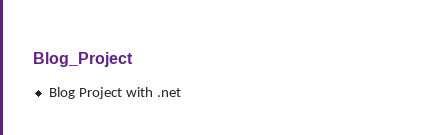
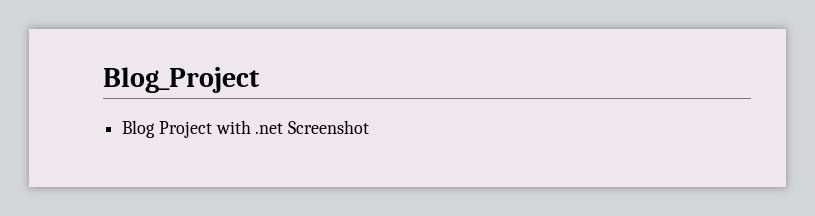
(181, 92) none -> [288,120,370,134] Screenshot

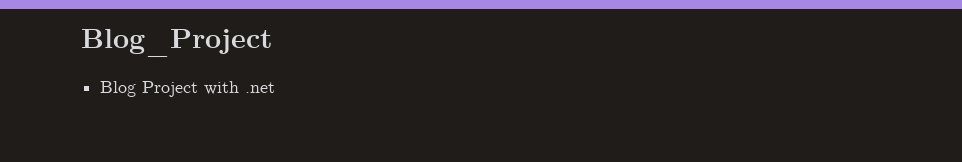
[288,120,370,134] Screenshot -> (276, 87) none

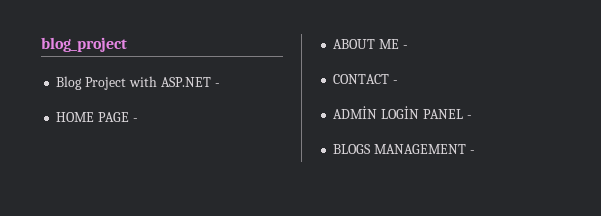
[81,29,273,57] Blog_Project -> [41,37,127,52] blog_project
[245,82,276,93] .net -> [160,77,220,87] [56,112,138,122] [333,39,408,49] [333,74,399,84] [333,106,472,119] [333,144,475,154] ASP.NET - // HOME PAGE - // ABOUT ME - // CONTACT - // ADMİN LOGİN PANEL - // BLOGS MANAGEMENT -

